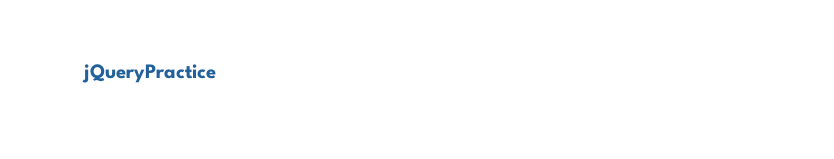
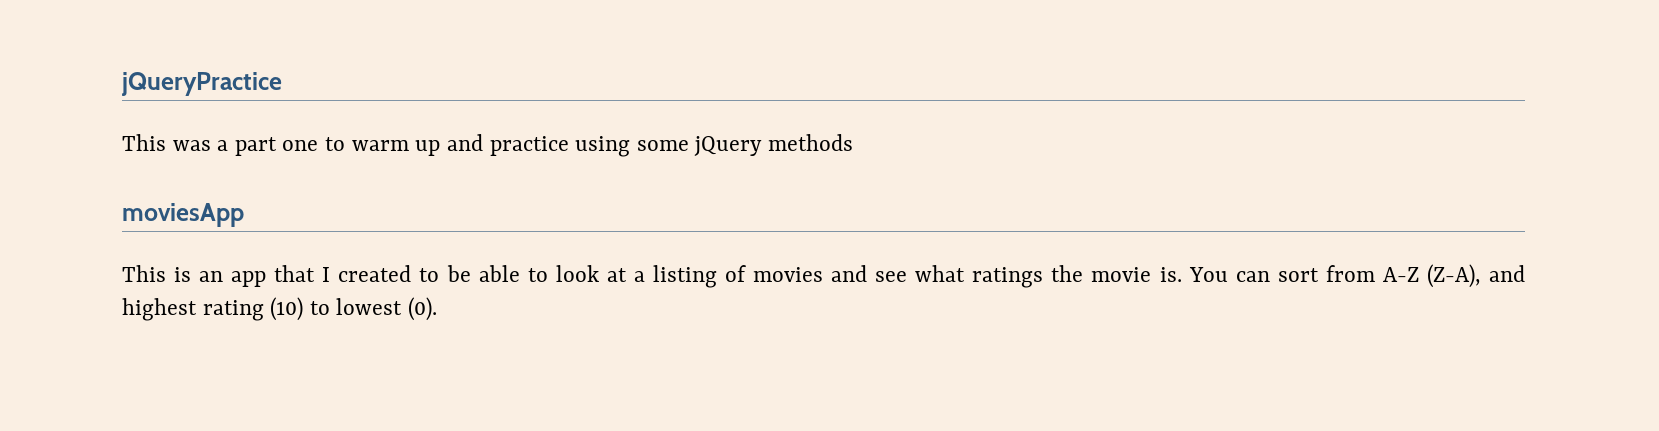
(216, 73) none -> [122,134,853,157] [122,203,244,227] [122,264,1525,288] [122,297,438,321] // This was a part one to warm up and practice using some jQuery methods // moviesApp // This is an app that I created to be able to look at a listing of movies and see what ratings the movie is. You can sort from A-Z (Z-A), and highest rating (10) to lowest (0).

